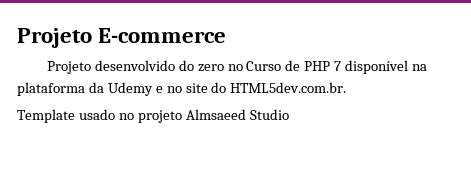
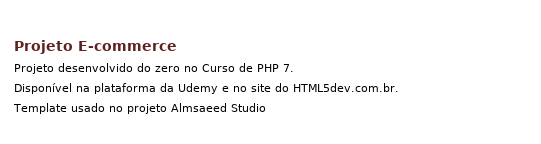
[334,60,409,74] 7 disponível -> [283,64,294,72] [14,83,72,94] 7. // Disponível

